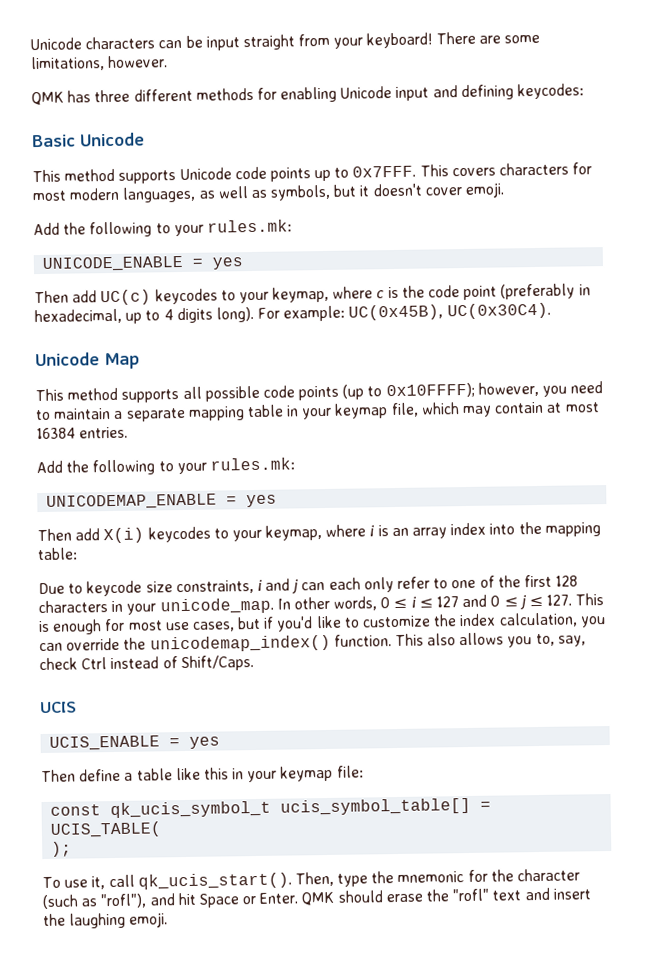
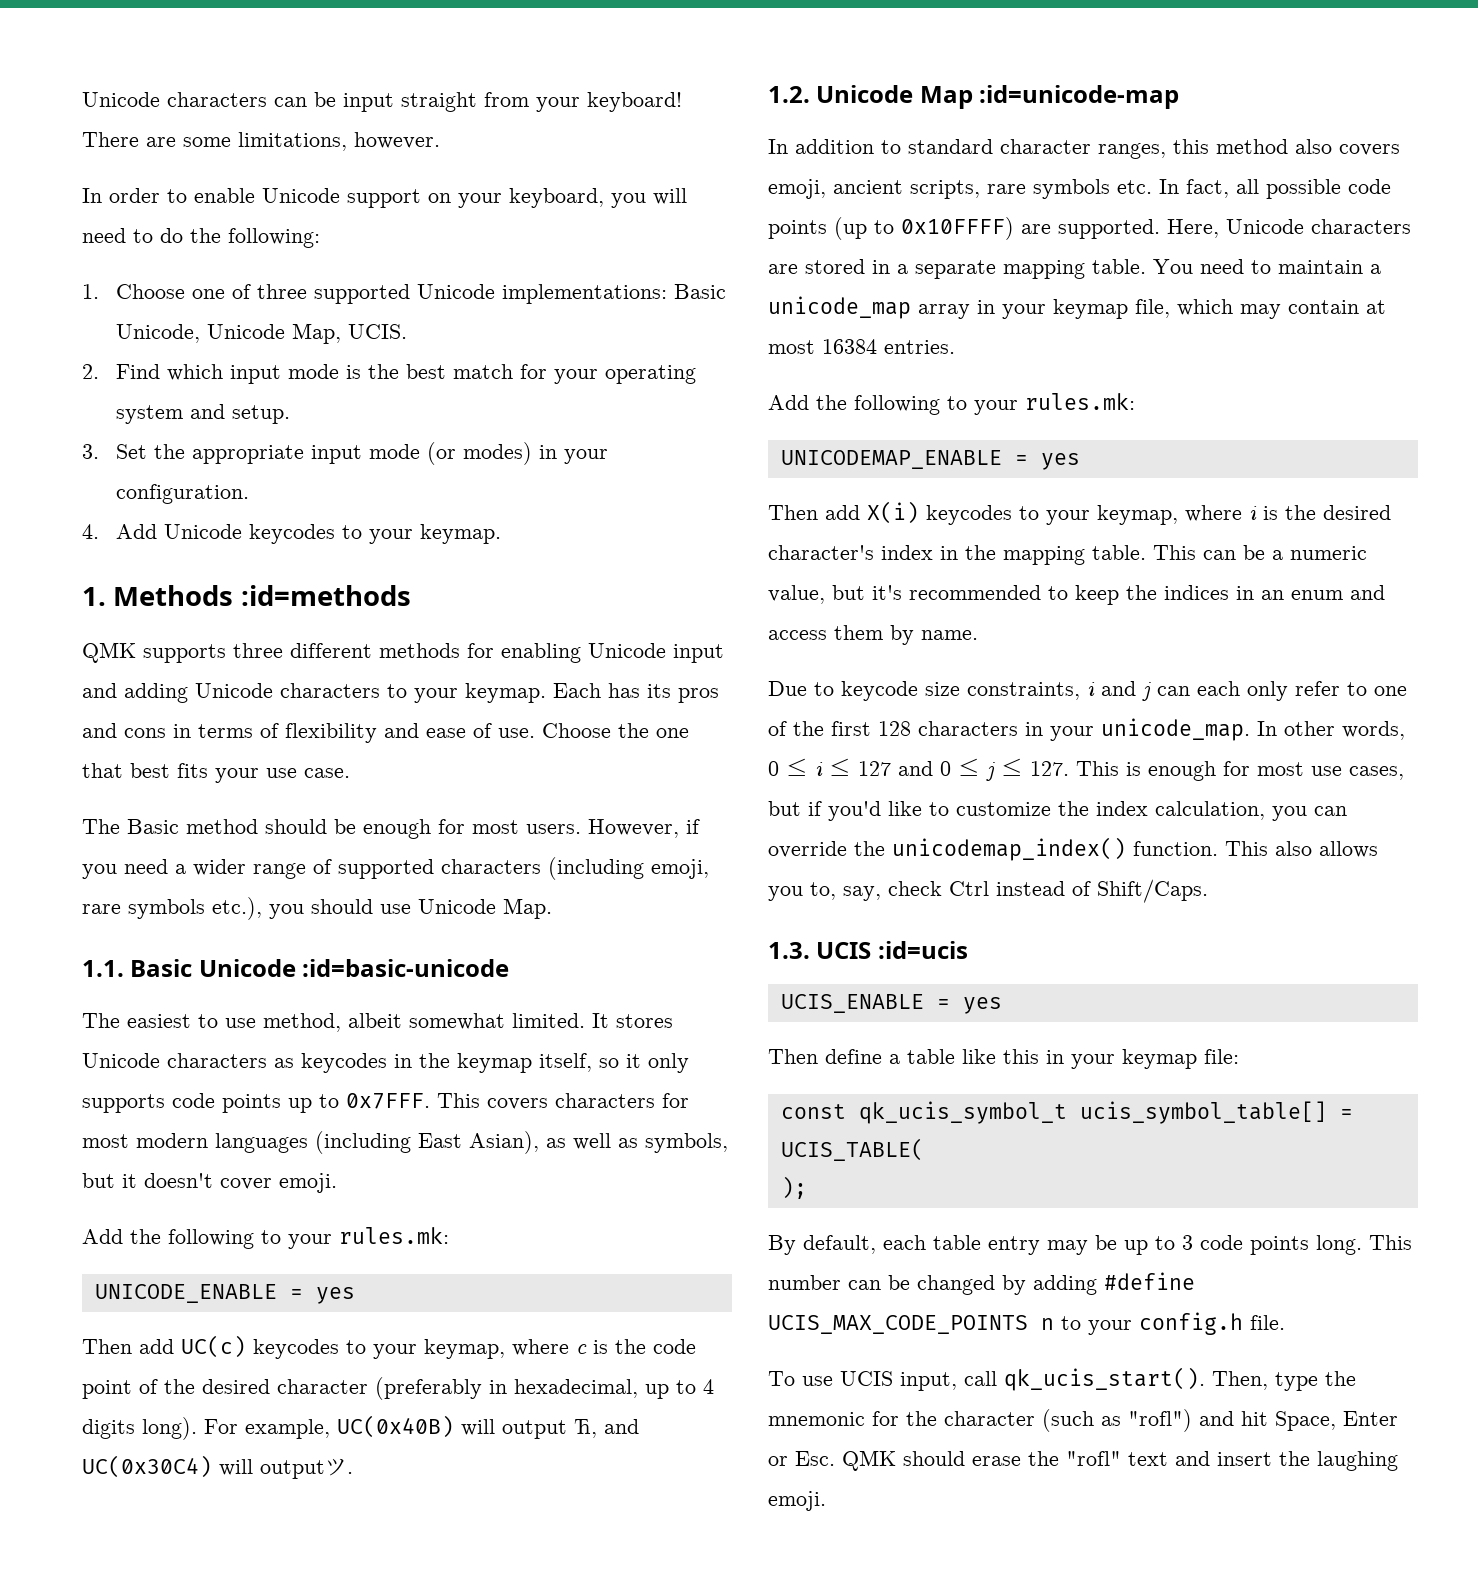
[31,90,92,106] // QMK has -> [82,188,687,208] [82,228,320,248] [82,284,727,304] [116,323,408,344] [82,364,697,384] [116,404,291,424] [82,442,609,465] [116,484,250,504] [82,524,502,544] [82,585,411,606] [82,642,226,663] // In order to enable Unicode support on your keyboard, you will need to do the following: // 1. Choose one of three supported Unicode implementations: Basic Unicode, Unicode Map, UCIS. // 2. Find which input mode is the best match for your operating system and setup. // 3. Set the appropriate input mode (or modes) in your configuration. // 4. Add Unicode keycodes to your keymap. // 1. Methods :id=methods // QMK supports
[460,83,585,101] [32,132,145,148] [32,167,232,184] defining keycodes: // Basic Unicode // This method supports Unicode -> [124,683,719,703] [82,723,689,743] [82,763,350,783] [82,819,700,839] [82,857,709,880] [82,897,552,920] [82,959,510,977] [82,1013,673,1032] [82,1053,689,1073] [82,1094,165,1113] adding Unicode characters to your keymap. Each has its pros and cons in terms of flexibility and ease of use. Choose the one that best fits your use case. // The Basic method should be enough for most users. However, if you need a wider range of supported characters (including emoji, rare symbols etc.), you should use Unicode Map. // 1.1. Basic Unicode :id=basic-unicode // The easiest to use method, albeit somewhat limited. It stores Unicode characters as keycodes in the keymap itself, so it only supports
[122,186,197,203] languages, -> [215,1131,539,1154] languages (including East Asian),
(498, 293) none -> [139,1379,368,1394] of the desired character
[283,302,551,322] [35,352,140,370] [35,387,180,403] example: UC(0x45B), UC(0x30C4). // Unicode Map // This method supports -> [245,1415,639,1439] [82,1455,353,1479] [768,85,1180,109] [768,139,1400,159] [768,179,1229,199] example, UC(0x40B) will output Ћ, and UC(0x30C4) will outputツ. // 1.2. Unicode Map :id=unicode-map // In addition to standard character ranges, this method also covers emoji, ancient scripts, rare symbols etc. In fact,
[385,381,568,399] 0x10FFFF); however, you -> [901,217,1411,240] [768,259,1193,279] 0x10FFFF) are supported. Here, Unicode characters are stored in a separate mapping table. You
[125,404,284,422] separate mapping table -> [768,296,970,319] unicode_map array
[391,521,601,539] [37,547,78,561] an array index into the mapping table: -> [1285,505,1391,520] [768,545,1367,565] [768,585,1385,605] [768,625,978,645] the desired character's index in the mapping table. This can be a numeric value, but it's recommended to keep the indices in an enum and access them by name.
[40,701,77,714] UCIS -> [768,941,968,959] 1.3. UCIS :id=ucis
(73, 849) none -> [768,1235,1412,1255] [768,1272,1195,1295] [768,1312,1285,1335] // By default, each table entry may be up to 3 code points long. This number can be changed by adding #define UCIS_MAX_CODE_POINTS n to your config.h file.
[91,876,106,890] it, -> [840,1371,957,1391] UCIS input,
[100,893,148,909] "rofl"), -> [1128,1409,1192,1432] "rofl")
[198,892,299,908] Space or Enter. -> [1275,1411,1398,1431] [768,1451,835,1466] Space, Enter or Esc.

